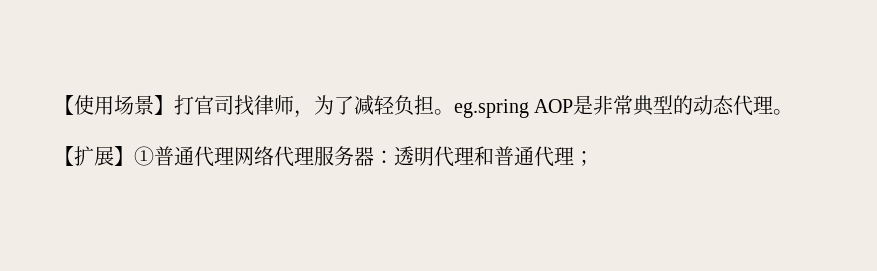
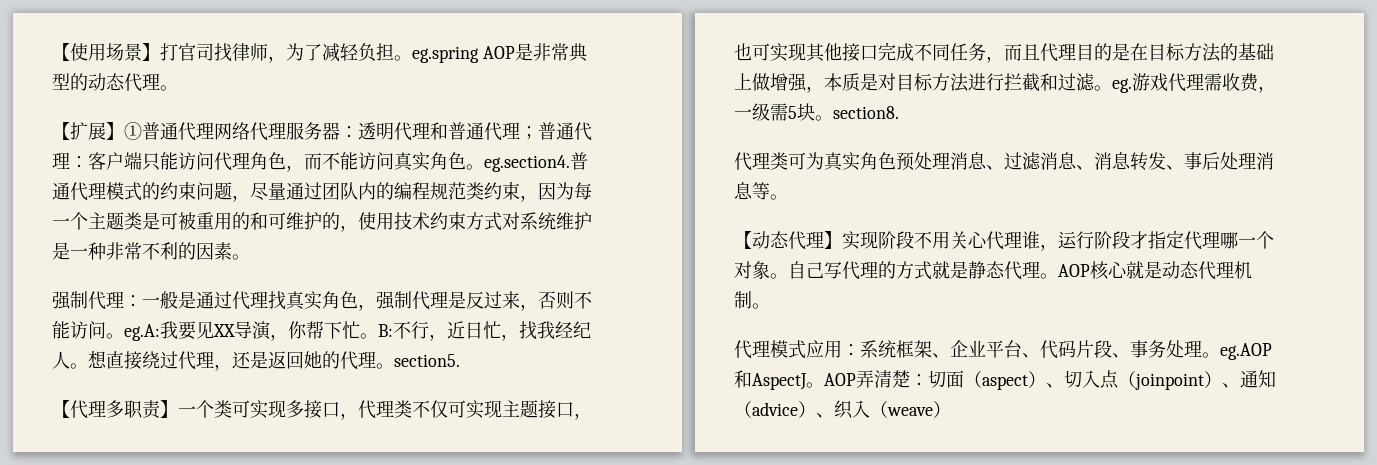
(594, 158) none -> [538,122,592,141] [52,152,588,172] [52,182,592,202] [52,212,592,232] [52,242,250,260] [52,291,592,311] [52,321,591,341] [52,350,460,371] [52,400,592,420] [734,42,1274,63] [734,73,1276,93] [734,103,899,121] [734,152,1274,171] [734,182,788,200] [734,230,1274,251] [734,261,1252,280] [734,291,770,309] [734,340,1272,360] [734,370,1276,390] [734,400,951,419] 普通代理：客户端只能访问代理角色，而不能访问真实角色。eg.section4.普通代理模式的约束问题，尽量通过团队内的编程规范类约束，因为每一个主题类是可被重用的和可维护的，使用技术约束方式对系统维护是一种非常不利的因素。 // 强制代理：一般是通过代理找真实角色，强制代理是反过来，否则不能访问。eg.A:我要见XX导演，你帮下忙。B:不行，近日忙，找我经纪人。想直接绕过代理，还是返回她的代理。section5. // 【代理多职责】一个类可实现多接口，代理类不仅可实现主题接口，也可实现其他接口完成不同任务，而且代理目的是在目标方法的基础上做增强，本质是对目标方法进行拦截和过滤。eg.游戏代理需收费，一级需5块。section8. // 代理类可为真实角色预处理消息、过滤消息、消息转发、事后处理消息等。 // 【动态代理】实现阶段不用关心代理谁，运行阶段才指定代理哪一个对象。自己写代理的方式就是静态代理。AOP核心就是动态代理机制。 // 代理模式应用：系统框架、企业平台、代码片段、事务处理。eg.AOP和AspectJ。AOP弄清楚：切面（aspect）、切入点（joinpoint）、通知（advice）、织入（weave）

